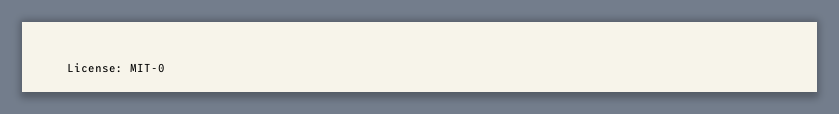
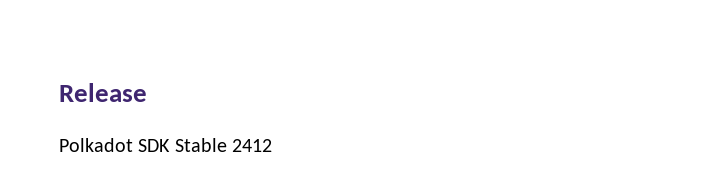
[67,63,165,73] License: MIT-0 -> [59,83,147,102] [59,138,273,152] Release // Polkadot SDK Stable 2412

